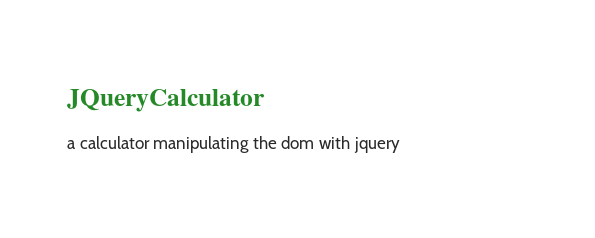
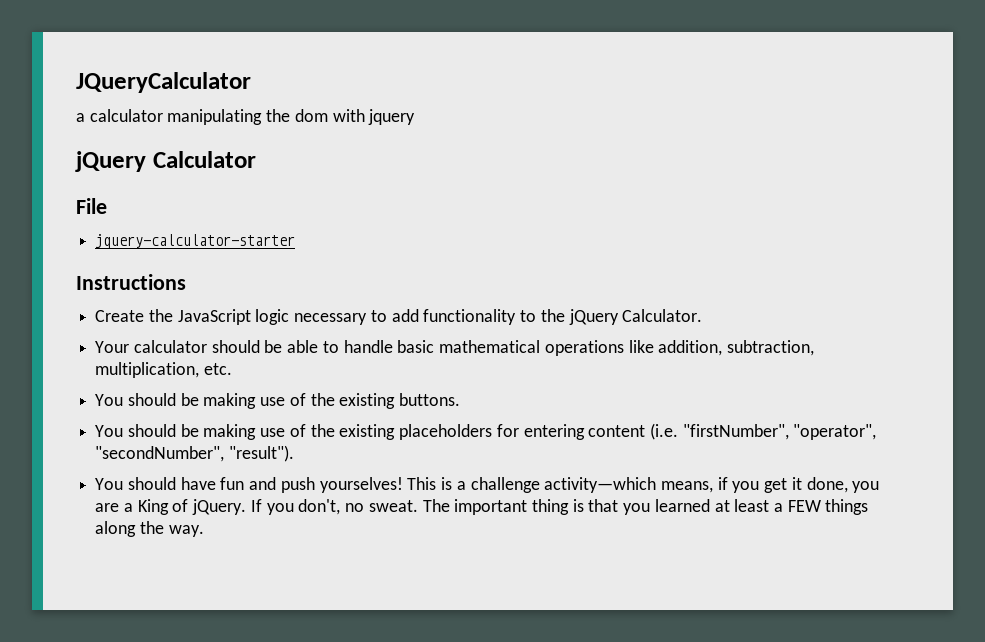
(400, 145) none -> [75,151,256,172] [76,198,107,214] [95,234,296,249] [76,274,186,290] [95,309,703,325] [95,340,814,356] [95,362,232,378] [95,393,461,409] [95,423,877,440] [95,445,294,462] [95,477,880,493] [95,499,869,515] [95,521,204,537] // jQuery Calculator // File // jquery-calculator-starter // Instructions // Create the JavaScript logic necessary to add functionality to the jQuery Calculator. // Your calculator should be able to handle basic mathematical operations like addition, subtraction, multiplication, etc. // You should be making use of the existing buttons. // You should be making use of the existing placeholders for entering content (i.e. "firstNumber", "operator", "secondNumber", "result"). // You should have fun and push yourselves! This is a challenge activity—which means, if you get it done, you are a King of jQuery. If you don't, no sweat. The important thing is that you learned at least a FEW things along the way.

